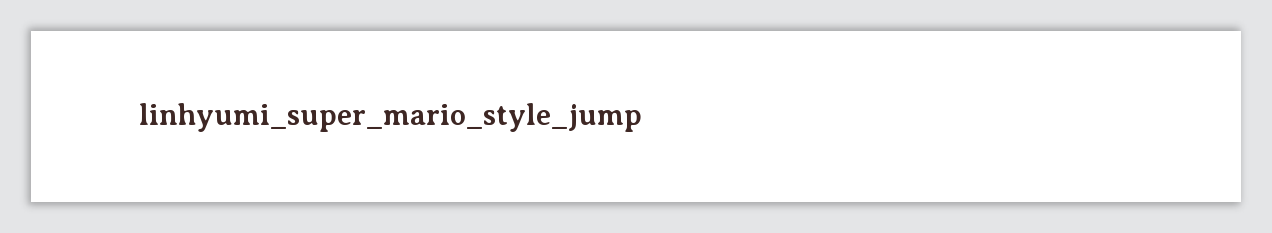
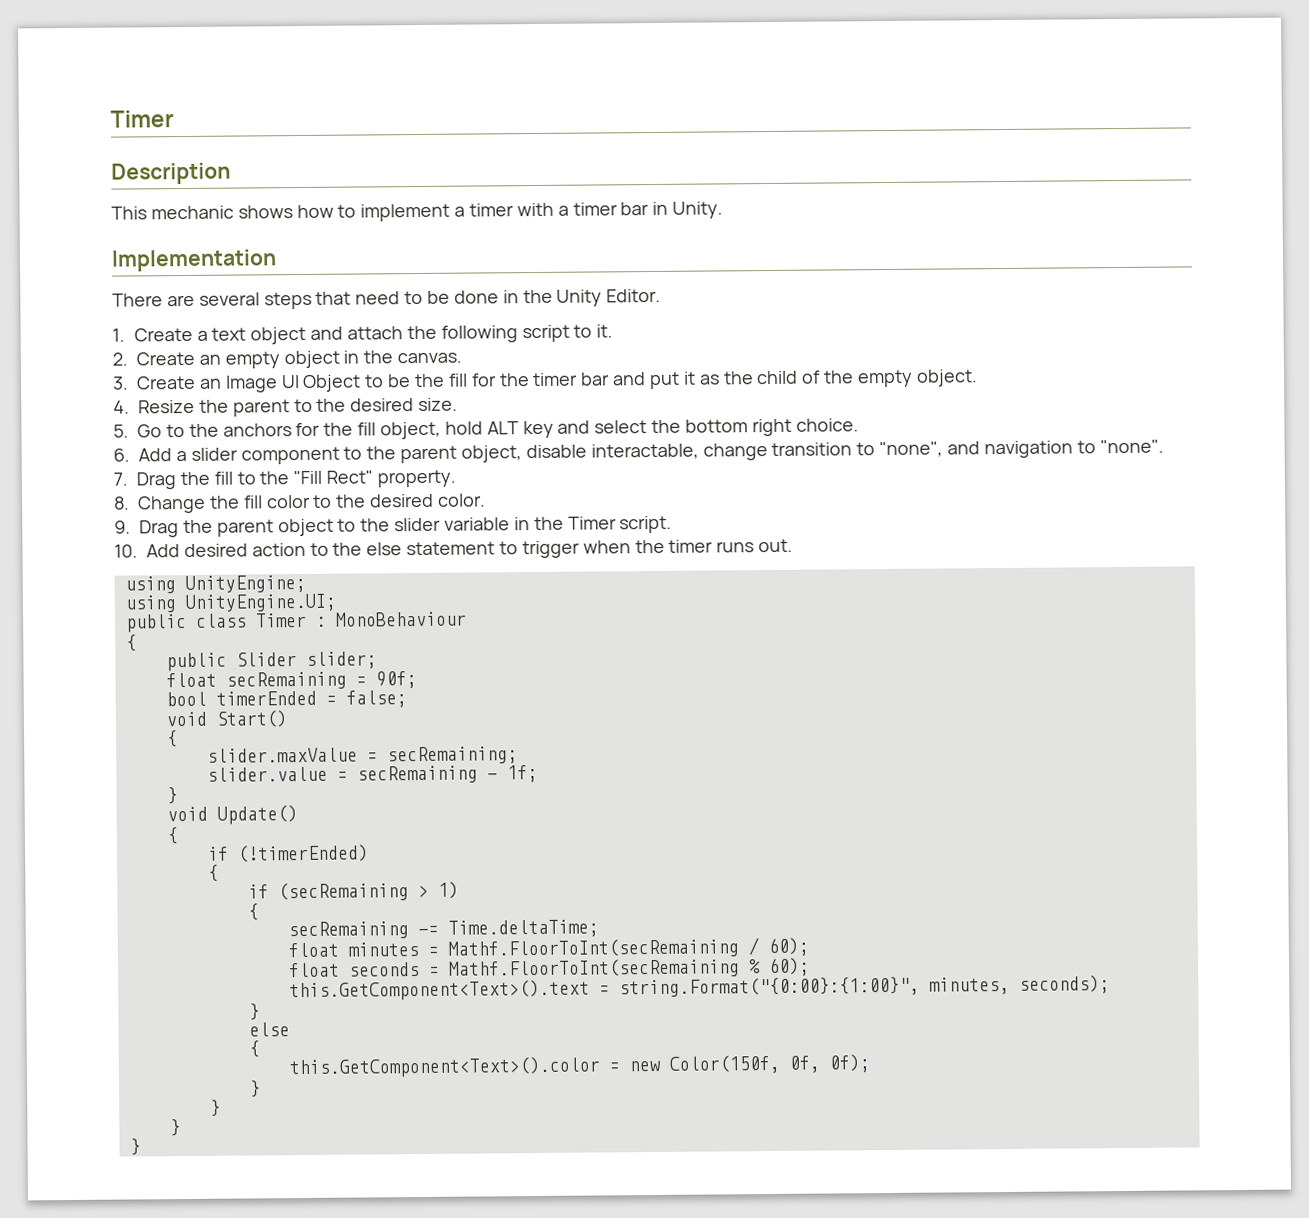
[139,103,642,132] linhyumi_super_mario_style_jump -> [110,110,174,128] [111,162,231,185] [111,201,724,222] [111,249,277,272] [112,288,662,310] [112,324,614,345] [112,350,463,369] [112,369,978,393] [113,397,459,417] [113,418,859,440] [113,439,1164,465] [113,469,457,490] [114,493,487,514] [114,515,673,538] [114,538,794,559] [124,574,306,594] [124,593,337,613] [125,611,467,633] [125,634,137,652] [165,651,377,672] [165,671,417,690] [165,690,407,708] [165,710,287,728] [166,730,178,748] [206,746,518,765] [206,765,538,784] [166,787,178,805] [166,805,298,825] [166,827,178,845] [207,844,369,863] [207,864,219,882] [247,881,459,902] [247,903,259,921] [287,919,599,940] [287,937,809,959] [288,957,810,979] [288,975,1110,1002] [248,1003,260,1021] [248,1022,290,1037] [248,1040,260,1058] [288,1054,870,1079] [249,1080,261,1098] [209,1099,221,1117] [169,1119,181,1137] [129,1138,141,1156] Timer // Description // This mechanic shows how to implement a timer with a timer bar in Unity. // Implementation // There are several steps that need to be done in the Unity Editor. // 1. Create a text object and attach the following script to it. // 2. Create an empty object in the canvas. // 3. Create an Image UI Object to be the fill for the timer bar and put it as the child of the empty object. // 4. Resize the parent to the desired size. // 5. Go to the anchors for the fill object, hold ALT key and select the bottom right choice. // 6. Add a slider component to the parent object, disable interactable, change transition to "none", and navigation to "none". // 7. Drag the fill to the "Fill Rect" property. // 8. Change the fill color to the desired color. // 9. Drag the parent object to the slider variable in the Timer script. // 10. Add desired action to the else statement to trigger when the timer runs out. // using UnityEngine; // using UnityEngine.UI; // public class Timer : MonoBehaviour // { // public Slider slider; // float secRemaining = 90f; // bool timerEnded = false; // void Start() // { // slider.maxValue = secRemaining; // slider.value = secRemaining - 1f; // } // void Update() // { // if (!timerEnded) // { // if (secRemaining > 1) // { // secRemaining -= Time.deltaTime; // float minutes = Mathf.FloorToInt(secRemaining / 60); // float seconds = Mathf.FloorToInt(secRemaining % 60); // this.GetComponent<Text>().text = string.Format("{0:00}:{1:00}", minutes, seconds); // } // else // { // this.GetComponent<Text>().color = new Color(150f, 0f, 0f); // } // } // } // }

